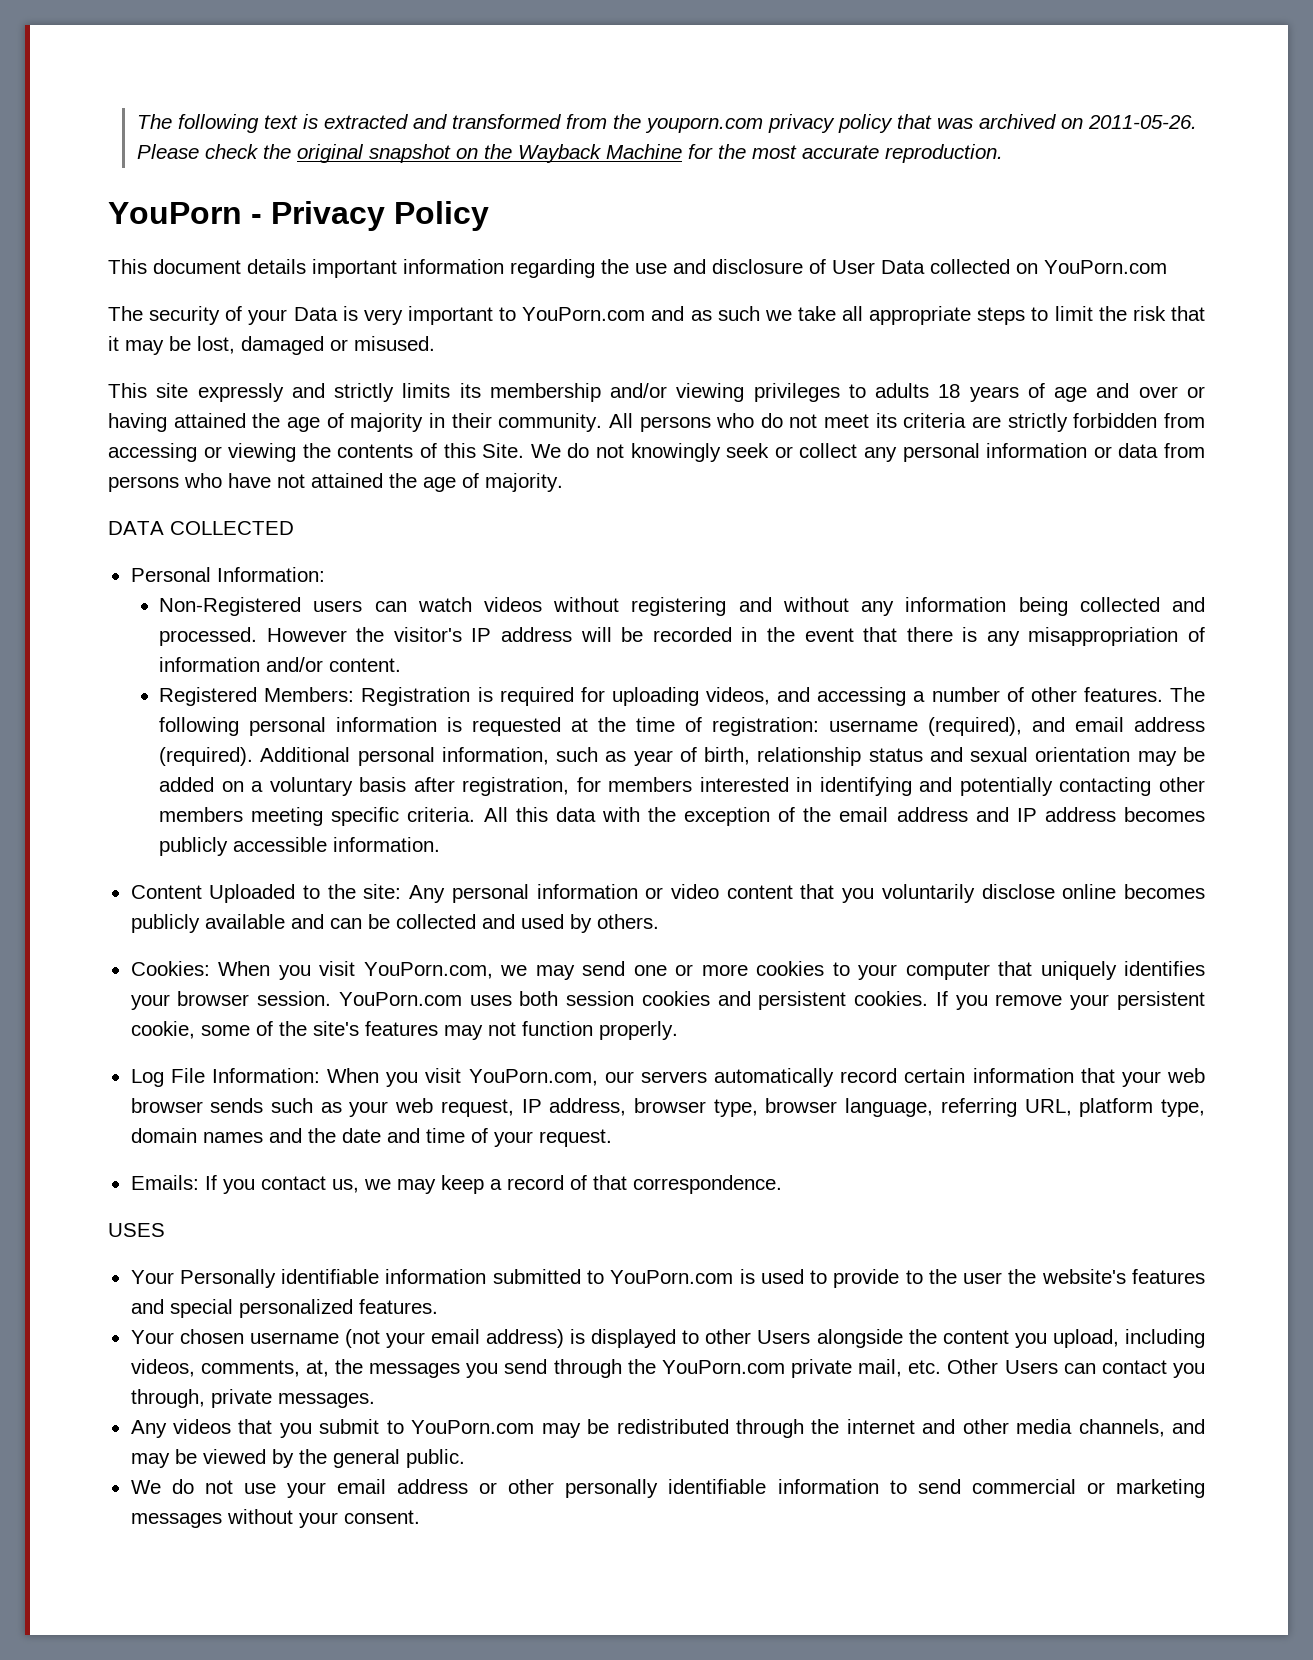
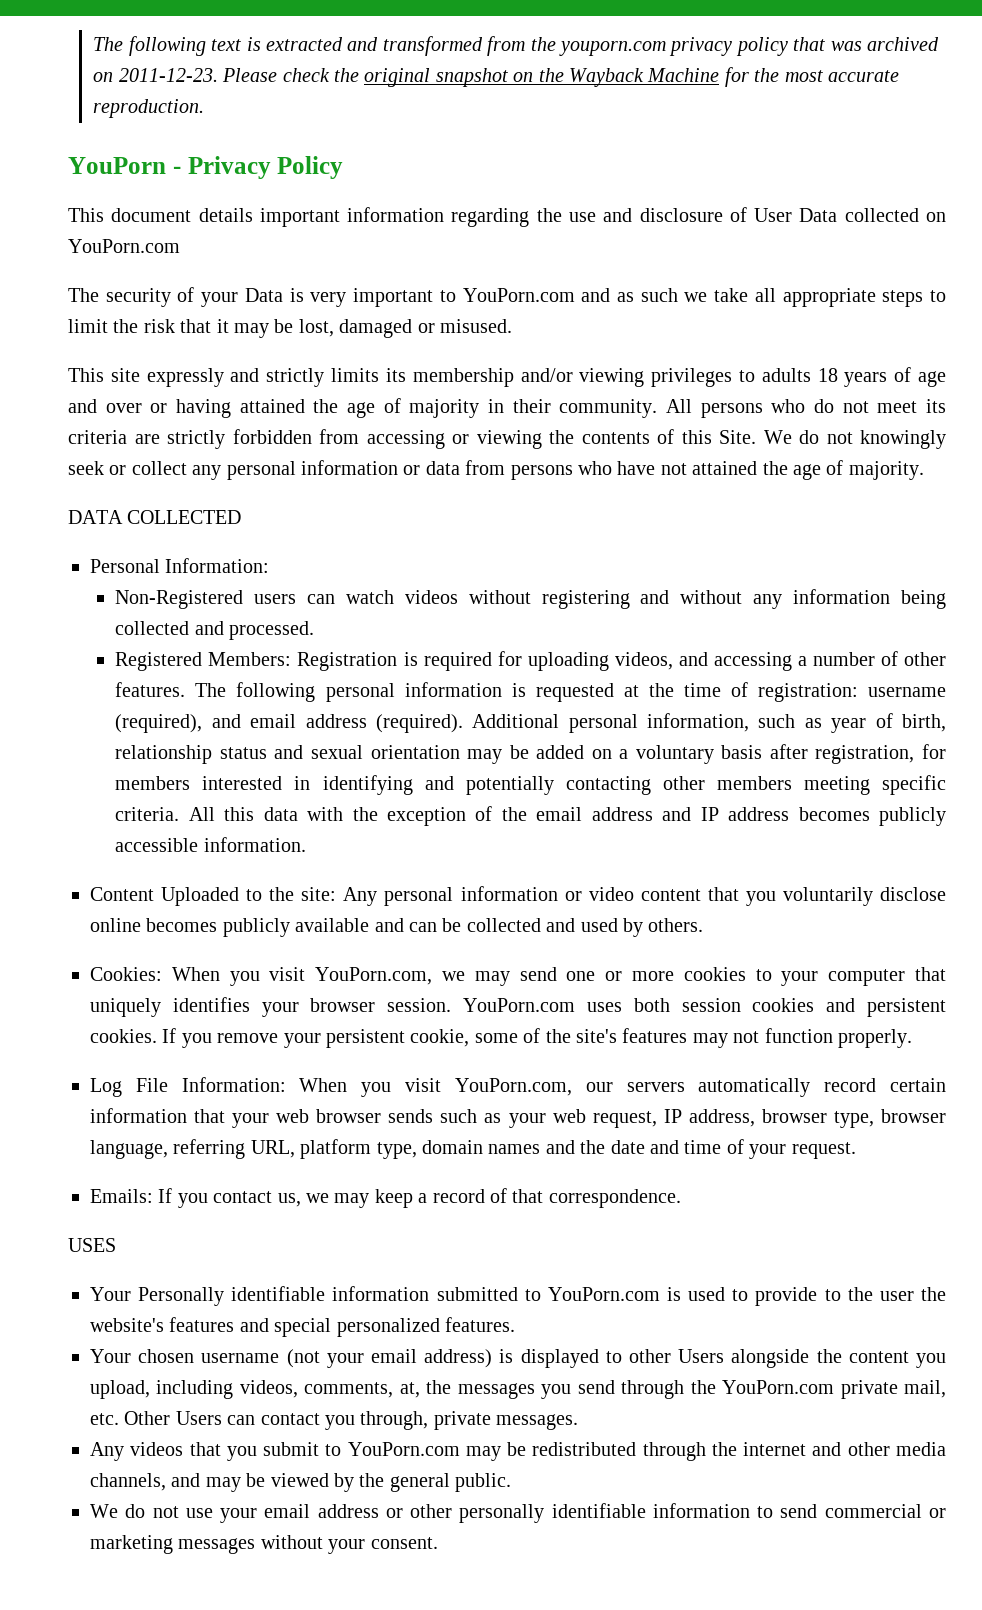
[1087,115,1197,129] 2011-05-26. -> [118,68,218,82] 2011-12-23.
[266,627,1205,646] [159,657,402,672] However the visitor's IP address will be recorded in the event that there is any misappropriation of information and/or content. -> (315, 630) none

